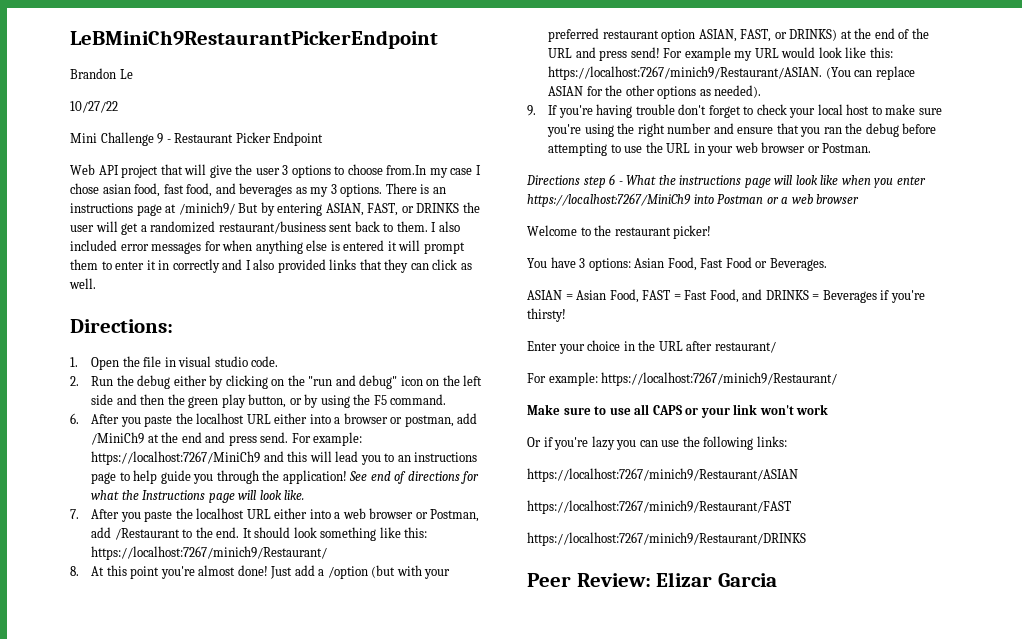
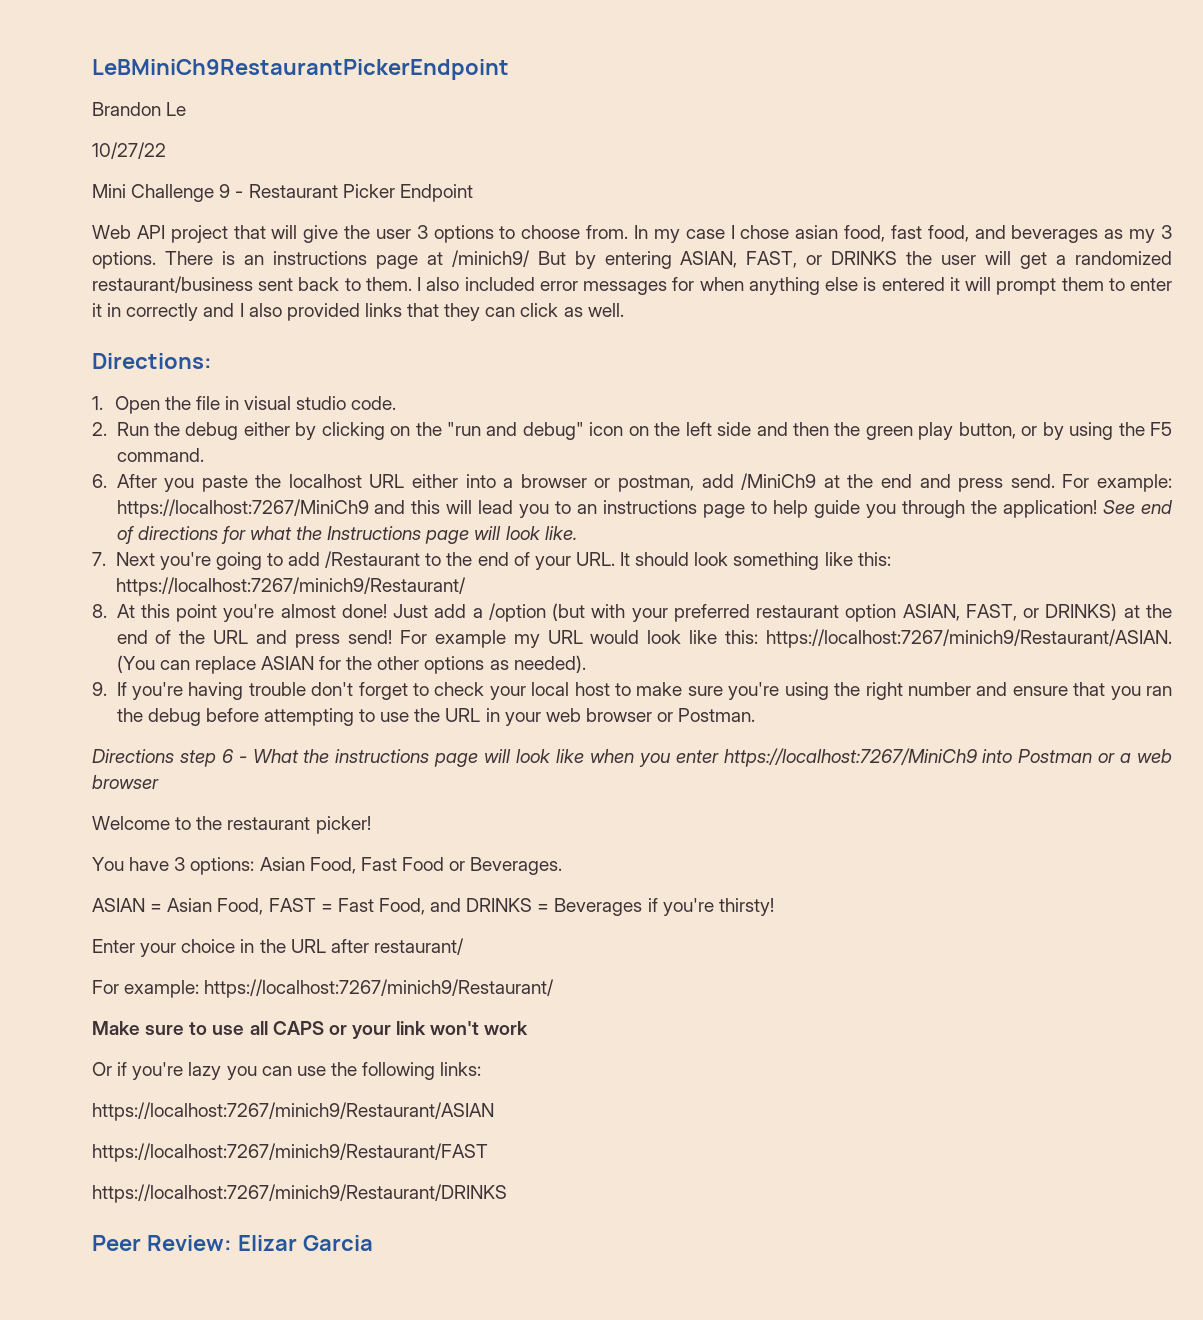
[386,165,427,175] from.In -> [586,225,648,239] from. In
[91,508,480,522] [91,527,240,540] After you paste the localhost URL either into a web browser or Postman, add /Restaurant to the end. -> [115,551,615,570] Next you're going to add /Restaurant to the end of your URL.

